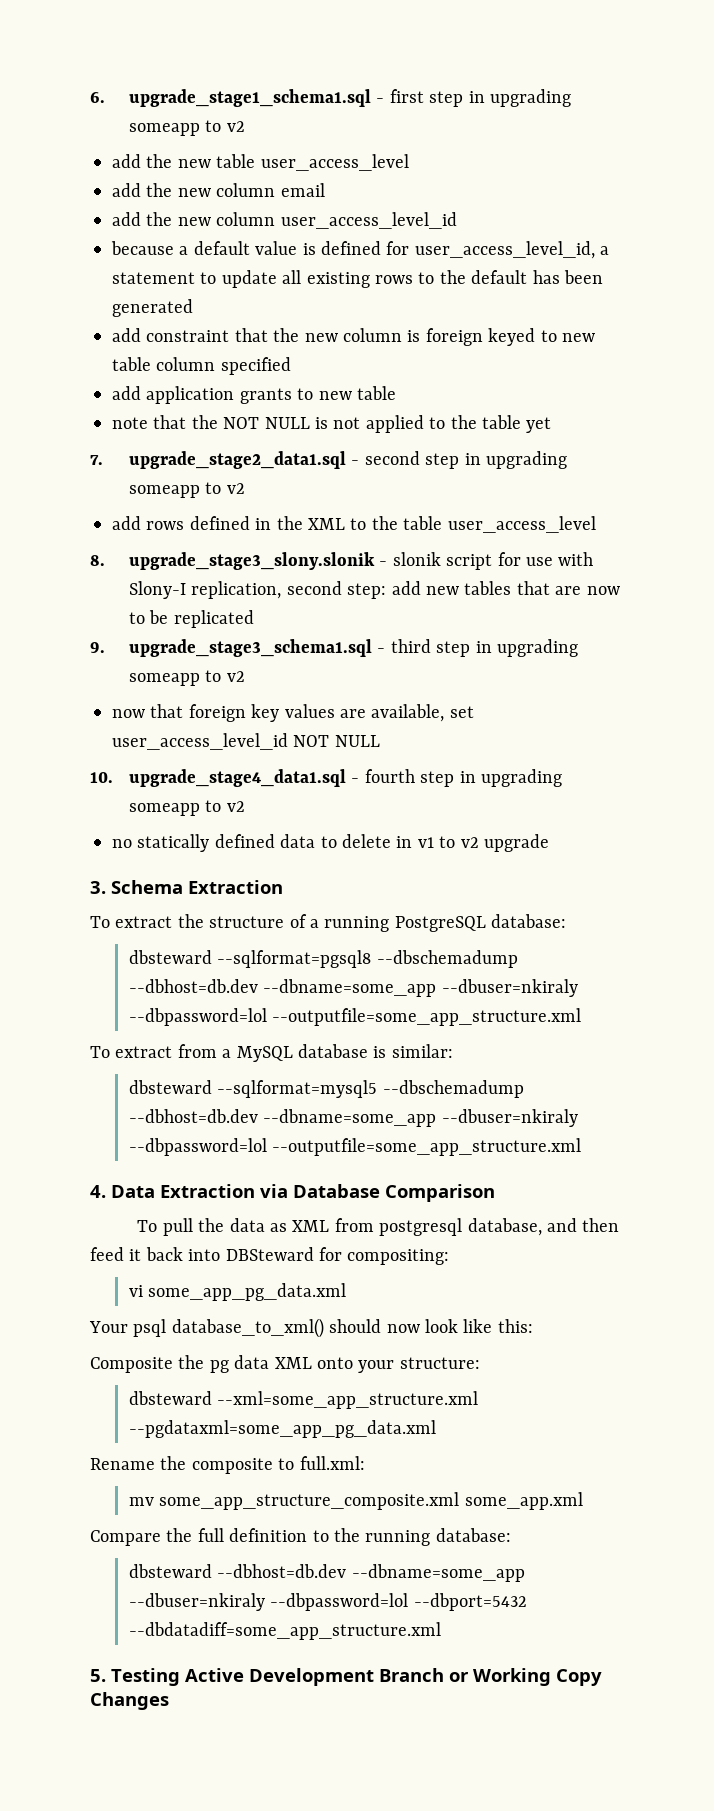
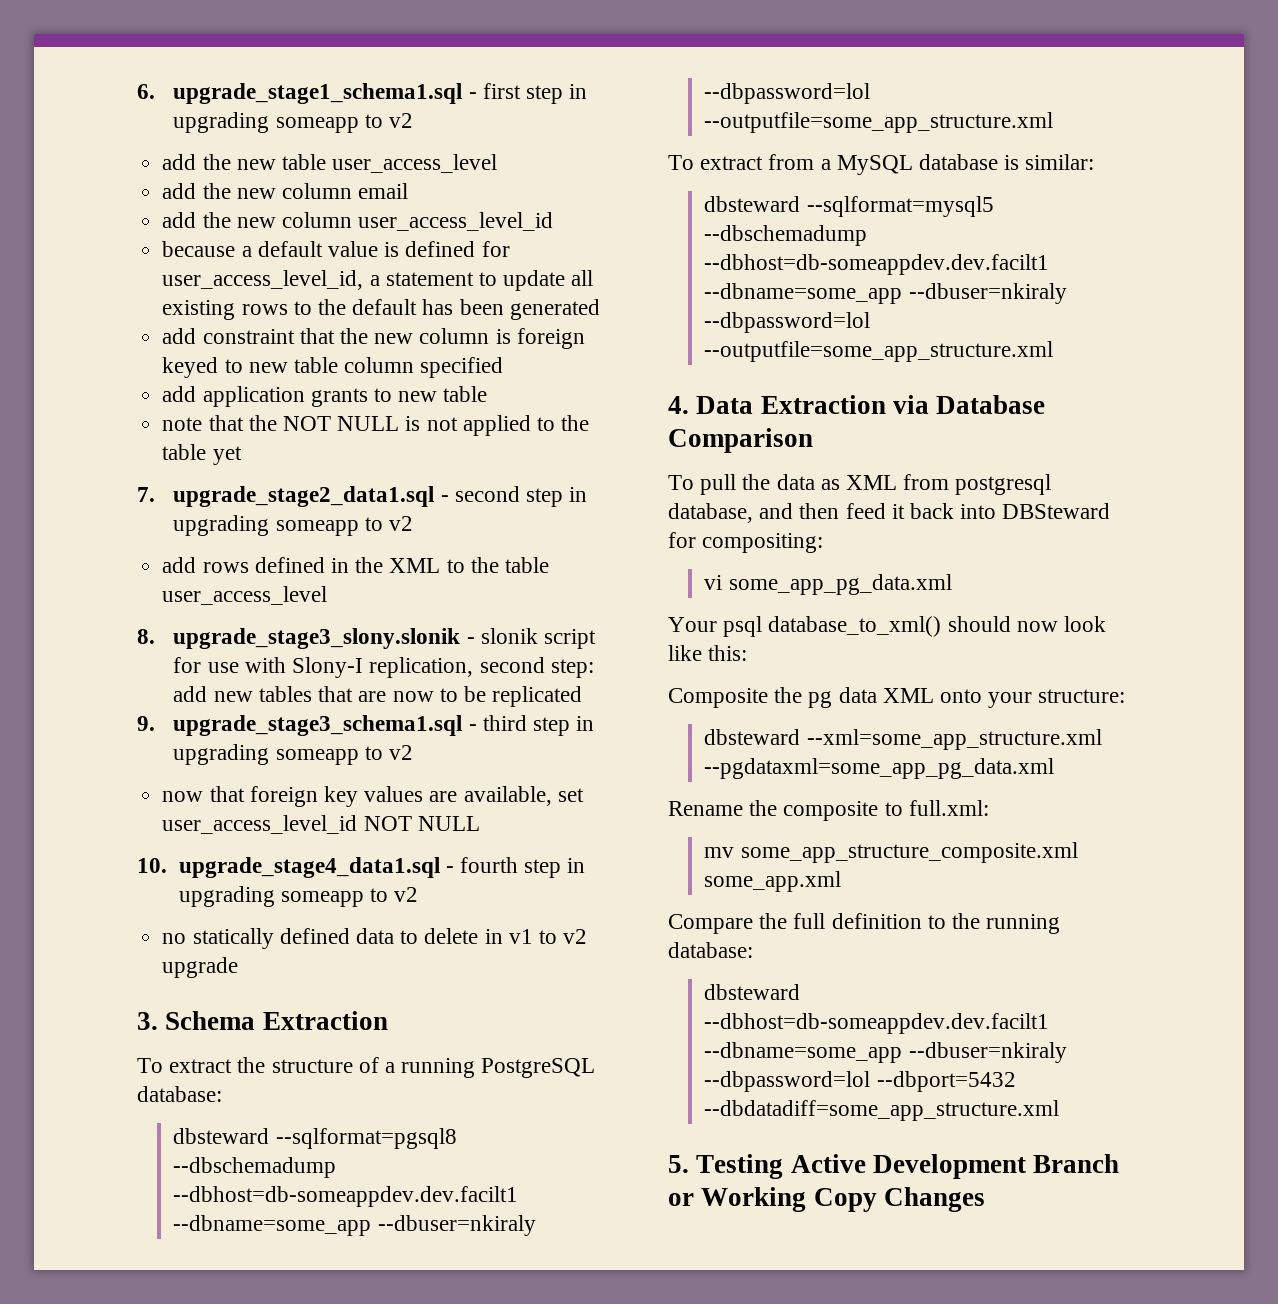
[129,979,259,993] --dbhost=db.dev -> [173,1186,519,1207] --dbhost=db-someappdev.dev.facilt1
[129,1109,259,1123] --dbhost=db.dev -> [704,254,1050,275] --dbhost=db-someappdev.dev.facilt1
[217,1564,347,1578] --dbhost=db.dev -> [704,1013,1050,1034] --dbhost=db-someappdev.dev.facilt1

